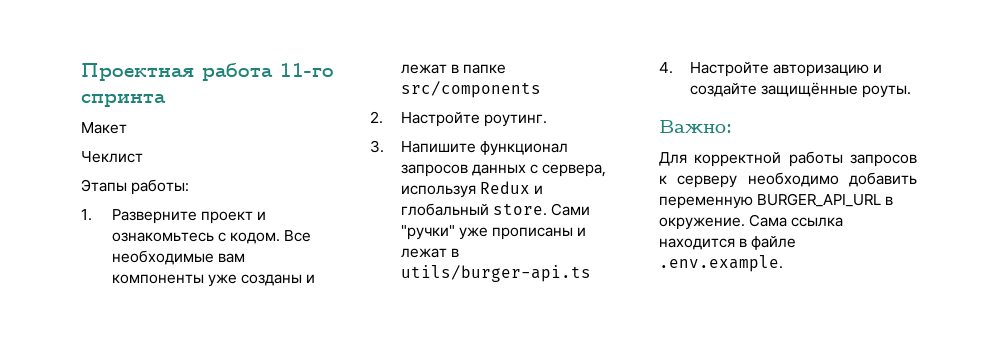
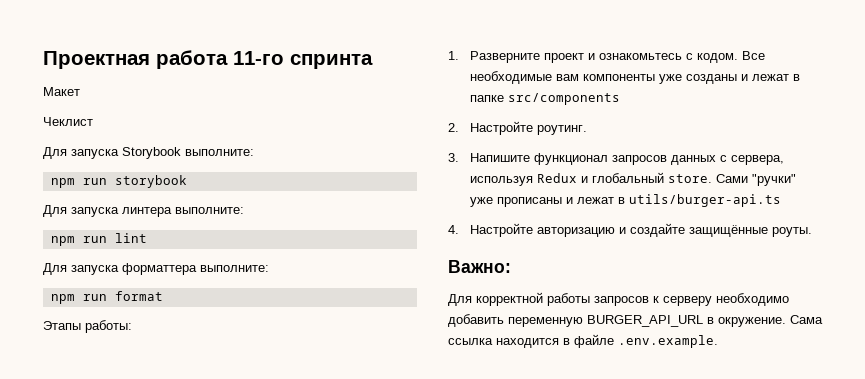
(143, 157) none -> [43,147,254,159] [50,175,187,188] [43,205,244,217] [50,233,147,246] [43,263,269,275] [50,291,163,304] // Для запуска Storybook выполните: // npm run storybook // Для запуска линтера выполните: // npm run lint // Для запуска форматтера выполните: // npm run format

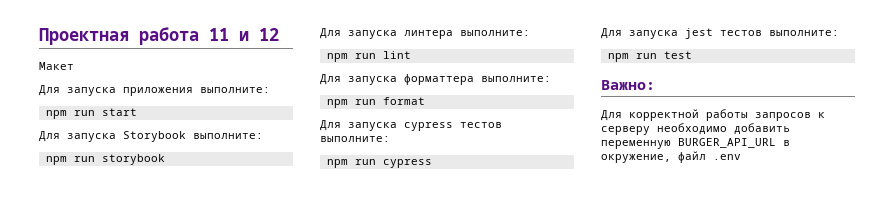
[233,51,373,69] [43,87,80,96] [43,117,93,126] 11-го спринта // Макет // Чеклист -> [209,28,279,41] [39,62,74,70] [39,85,270,96] [45,108,137,119] 11 и 12 // Макет // Для запуска приложения выполните: // npm run start
[43,320,132,333] [448,51,765,63] [469,71,800,84] [469,93,620,105] [448,121,587,135] [448,153,784,165] [469,172,796,186] [469,194,781,207] [448,223,812,237] Этапы работы: // 1. Разверните проект и ознакомьтесь с кодом. Все необходимые вам компоненты уже созданы и лежат в папке src/components // 2. Настройте роутинг. // 3. Напишите функционал запросов данных с сервера, используя Redux и глобальный store. Сами "ручки" уже прописаны и лежат в utils/burger-api.ts // 4. Настройте авторизацию и создайте защищённые роуты. -> [320,120,502,131] [320,136,390,142] [326,159,432,168] [601,28,839,39] [607,51,692,62] Для запуска cypress тестов выполните: // npm run cypress // Для запуска jest тестов выполните: // npm run test
[718,315,823,327] [448,334,718,348] окружение. Сама ссылка находится в файле .env.example. -> [601,151,741,163] окружение, файл .env

